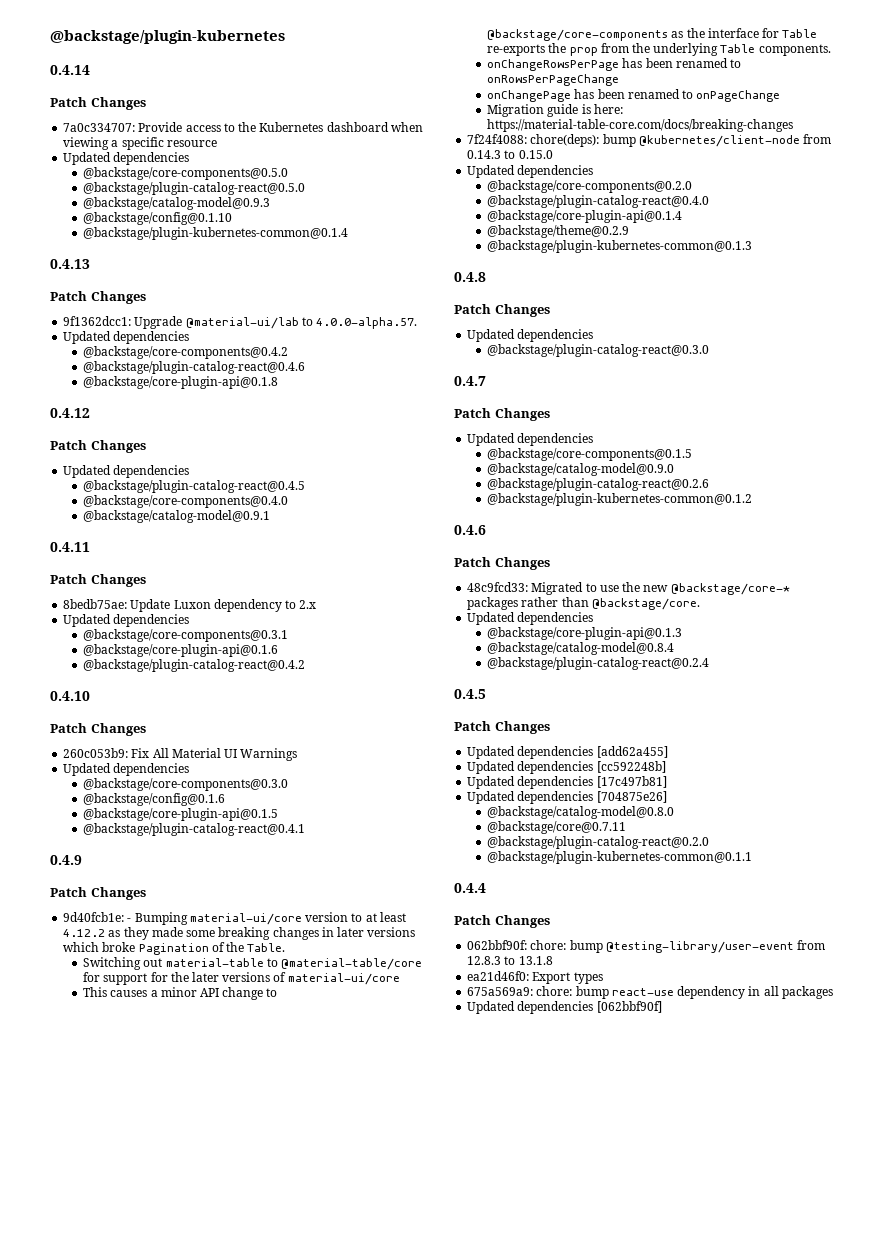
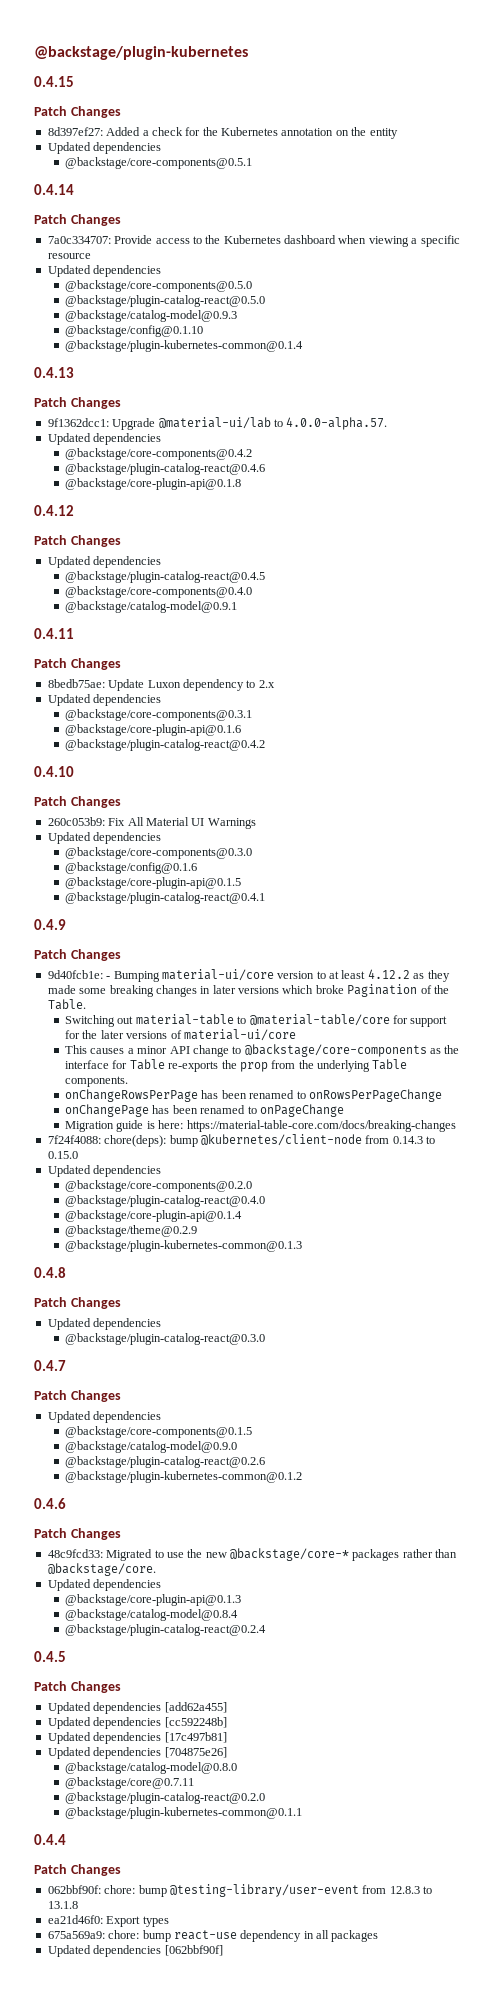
(285, 37) none -> [34,76,74,87] [34,106,121,118] [47,127,398,139] [47,142,162,154] [65,157,253,169] // 0.4.15 // Patch Changes // 8d397ef27: Added a check for the Kubernetes annotation on the entity // Updated dependencies // @backstage/core-components@0.5.1

